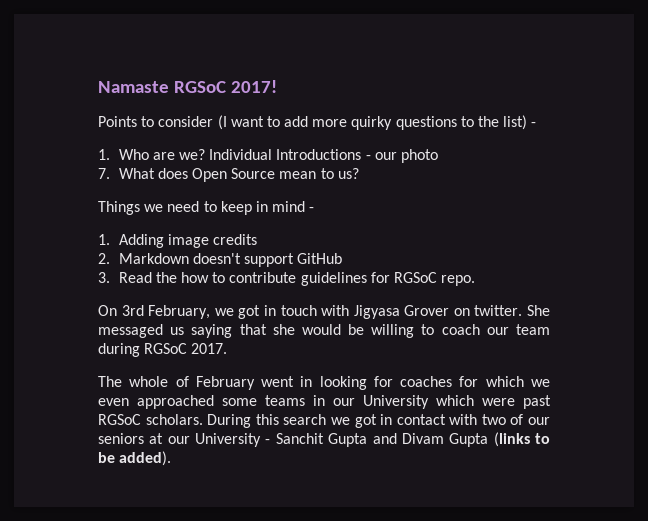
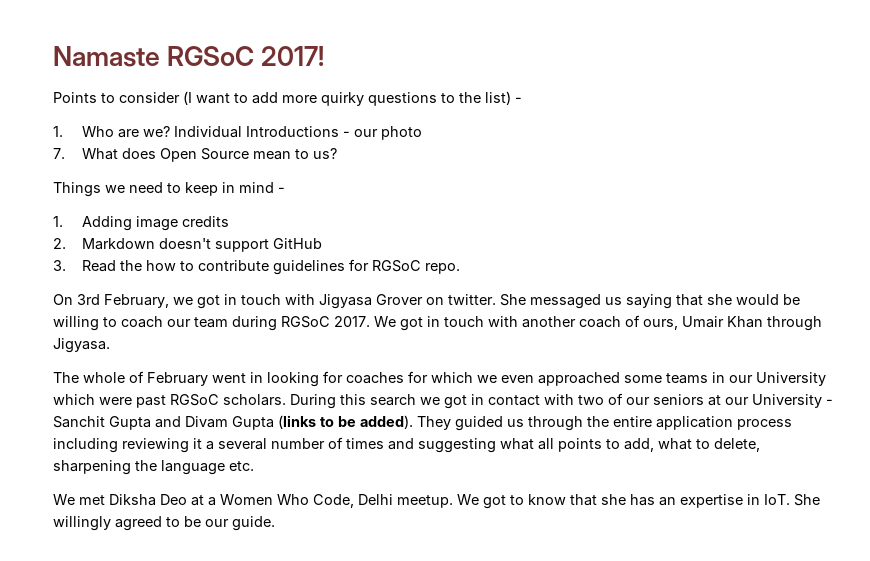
(228, 348) none -> [374,315,822,331] [53,338,110,353] We got in touch with another coach of ours, Umair Khan through Jigyasa.
(172, 458) none -> [417,416,792,431] [53,437,760,453] [53,460,254,475] [53,494,820,509] [53,516,275,531] They guided us through the entire application process including reviewing it a several number of times and suggesting what all points to add, what to delete, sharpening the language etc. // We met Diksha Deo at a Women Who Code, Delhi meetup. We got to know that she has an expertise in IoT. She willingly agreed to be our guide.

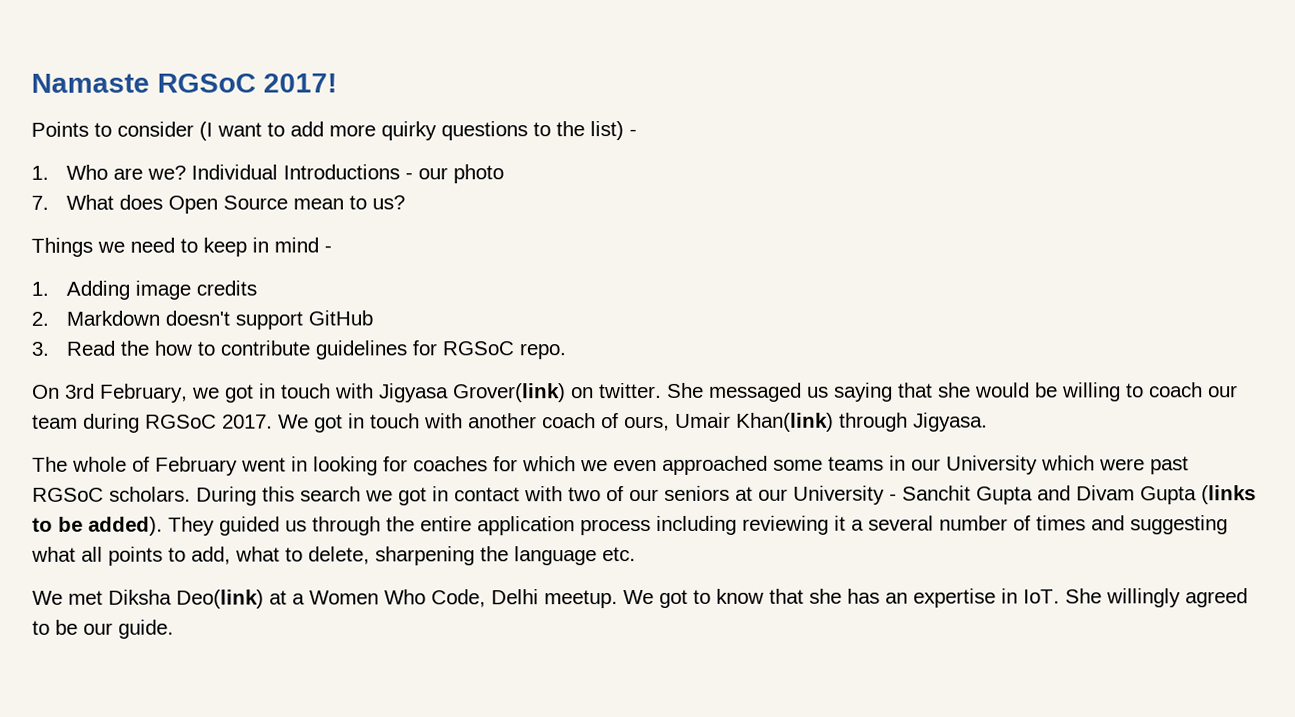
[376,294,423,305] Grover -> [453,383,566,403] Grover(link)
[727,316,763,328] Khan -> [736,412,834,432] Khan(link)
[160,494,187,505] Deo -> [176,589,264,609] Deo(link)

